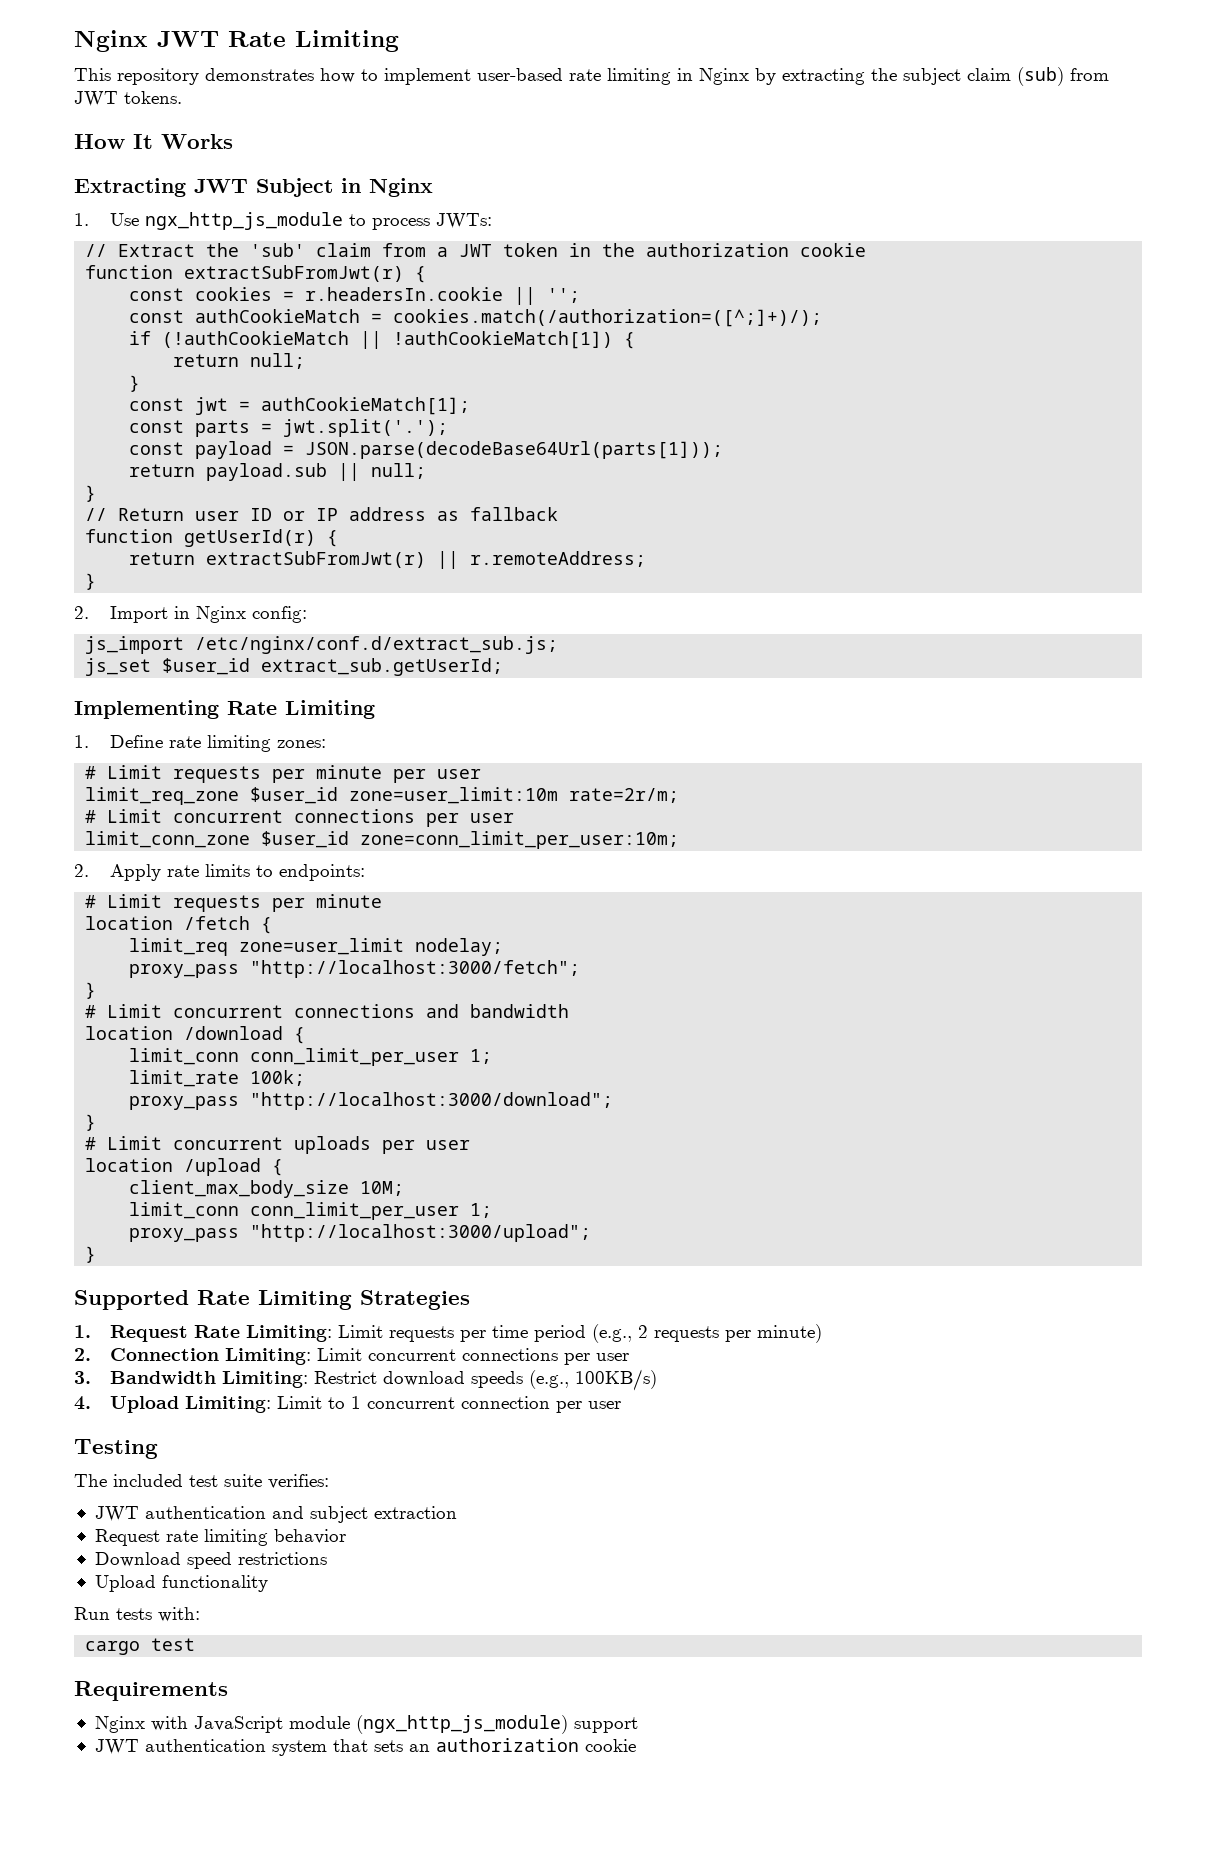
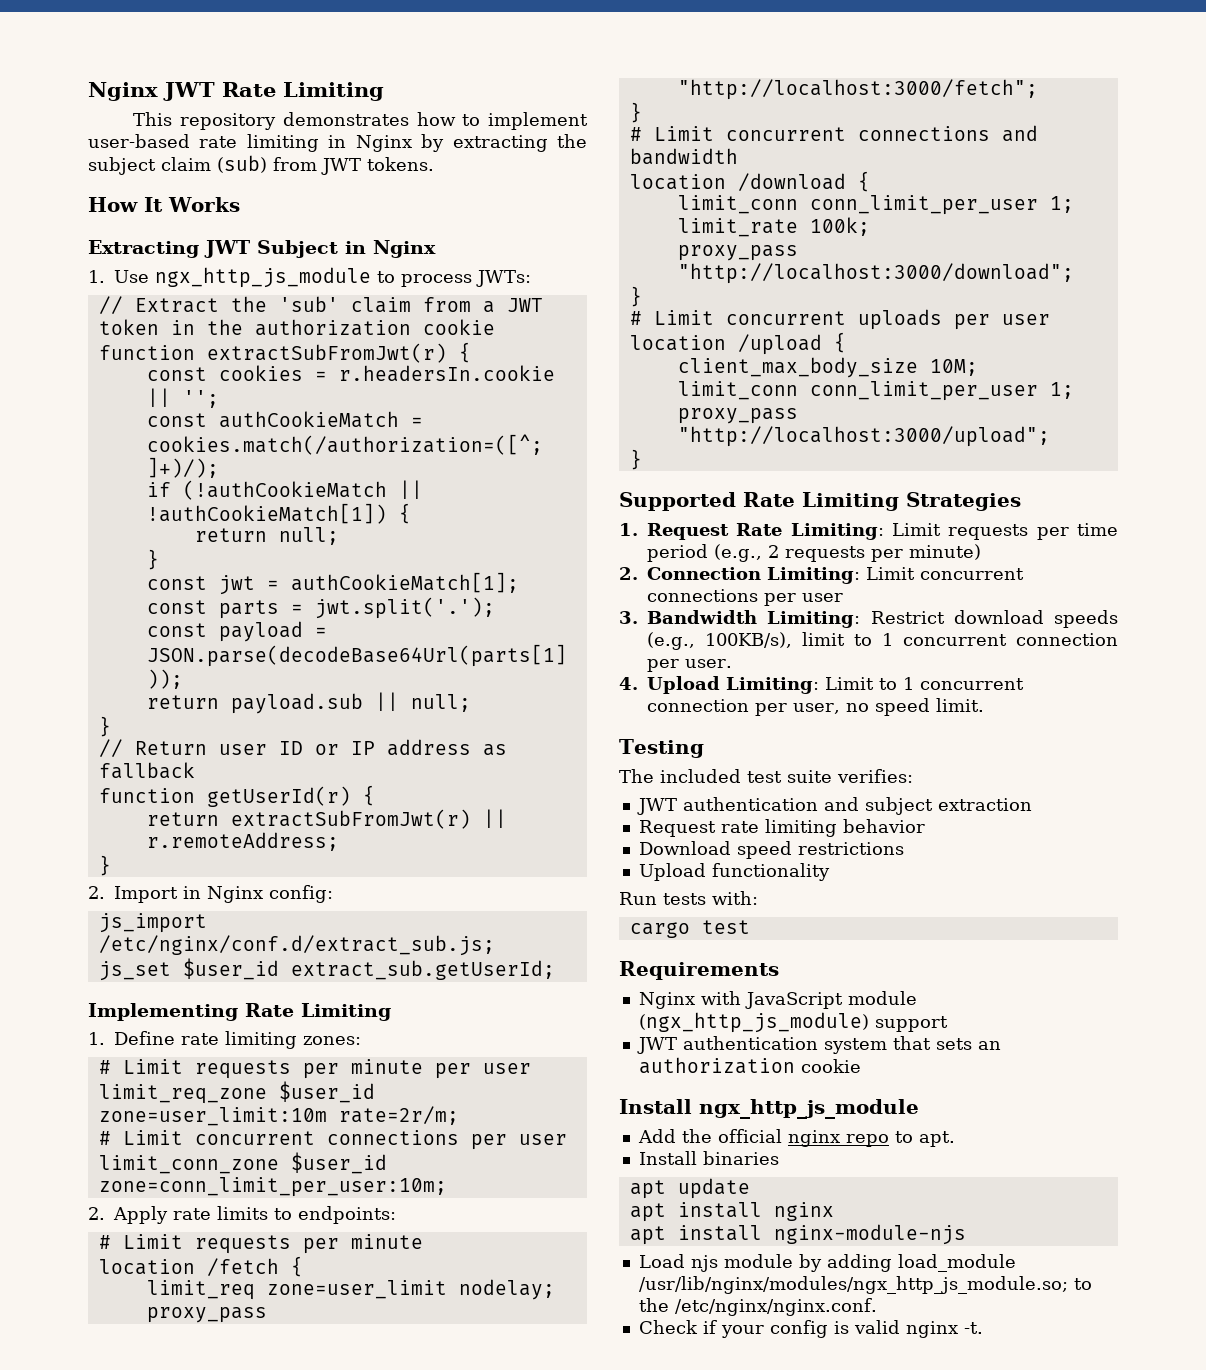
[574,1369,657,1391] 100KB/s) -> [705,632,1118,648] [647,659,732,672] 100KB/s), limit to 1 concurrent connection per user.
[587,1401,621,1409] user -> [793,698,984,716] user, no speed limit.
(636, 1745) none -> [619,1099,919,1119] [637,1129,955,1147] [638,1151,779,1165] [629,1178,750,1199] [629,1202,834,1222] [629,1224,966,1245] [638,1254,1016,1272] [638,1276,1092,1294] [638,1298,877,1316] [638,1320,983,1338] // Install ngx_http_js_module // Add the official nginx repo to apt. // Install binaries // apt update // apt install nginx // apt install nginx-module-njs // Load njs module by adding load_module /usr/lib/nginx/modules/ngx_http_js_module.so; to the /etc/nginx/nginx.conf. // Check if your config is valid nginx -t.

